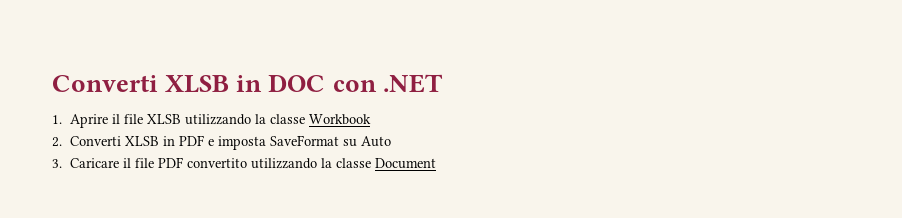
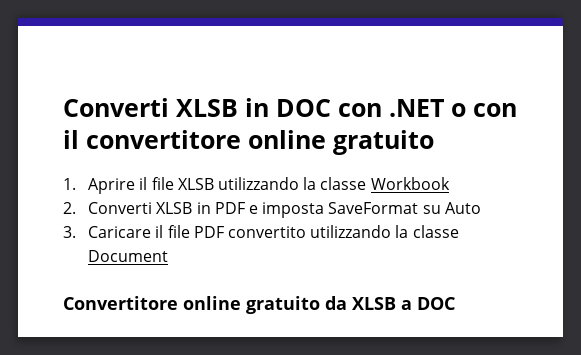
(443, 83) none -> [451,103,517,117] [63,130,434,155] o con il convertitore online gratuito
(437, 163) none -> [63,296,455,314] // Convertitore online gratuito da XLSB a DOC

